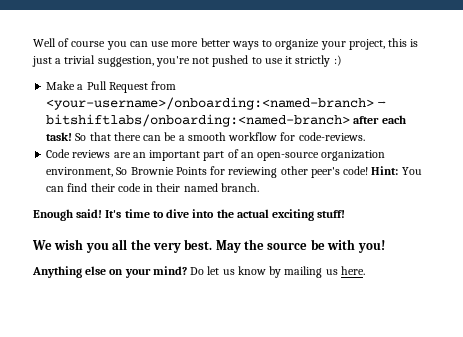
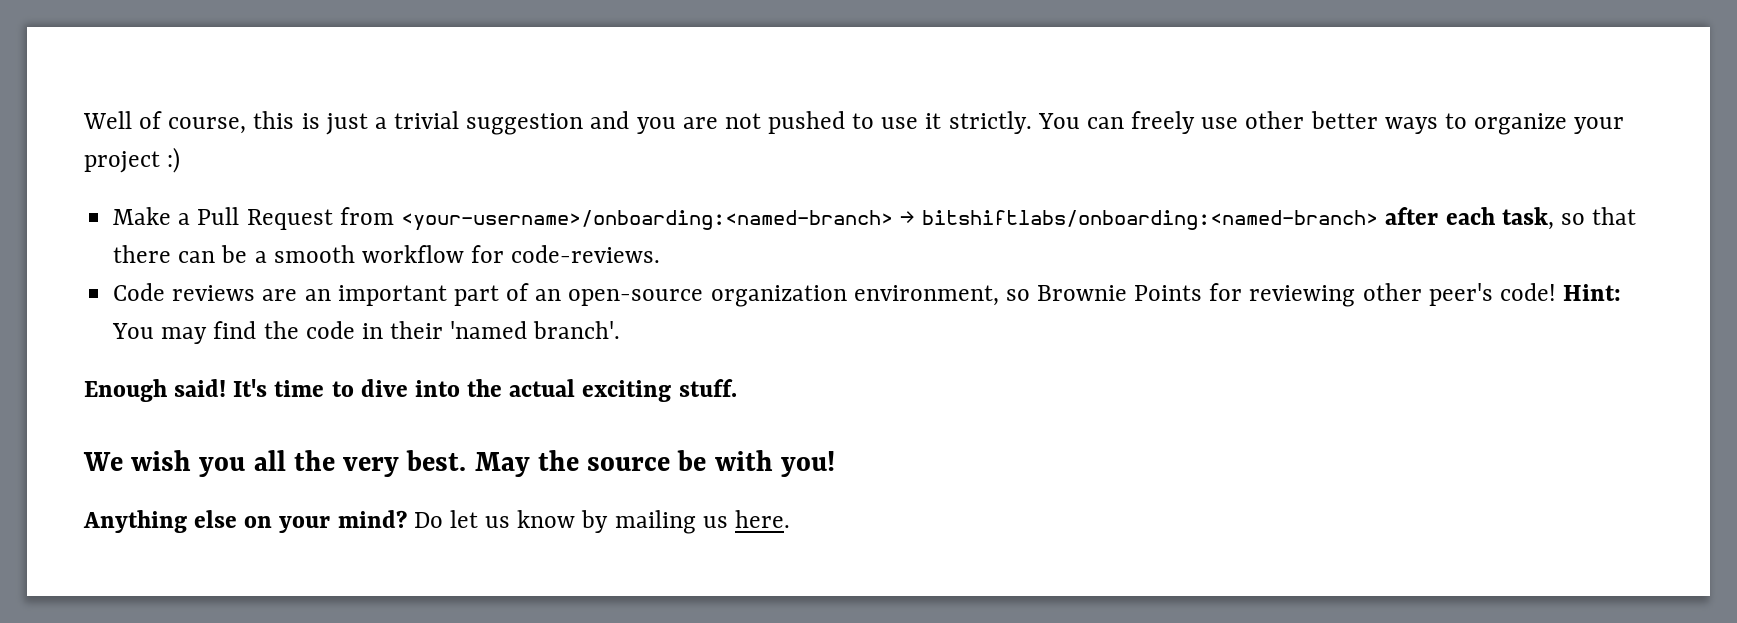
[71,41,199,50] course you can use more -> [168,111,1305,135] course, this is just a trivial suggestion and you are not pushed to use it strictly. You can freely use other
[348,38,419,50] [32,55,331,67] project, this is just a trivial suggestion, you're not pushed to use it strictly -> [84,151,160,173] project
[46,132,87,141] task! So -> [1501,207,1585,230] task, so
[116,167,128,175] So -> [1005,289,1030,301] so
[46,183,115,192] can find their -> [161,321,299,344] may find the
[183,183,259,192] named branch. -> [450,321,621,339] 'named branch'.
[317,210,346,218] stuff! -> [678,379,737,397] stuff.

